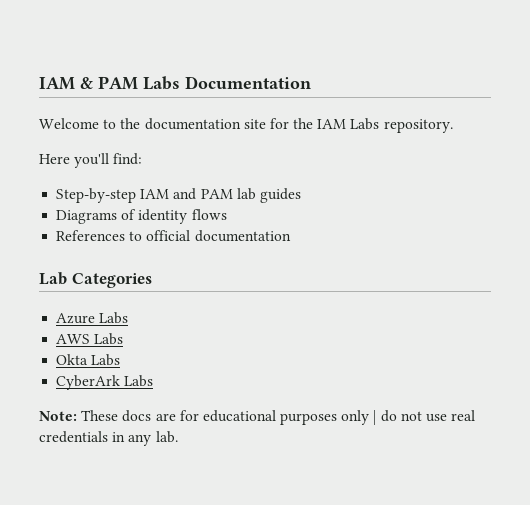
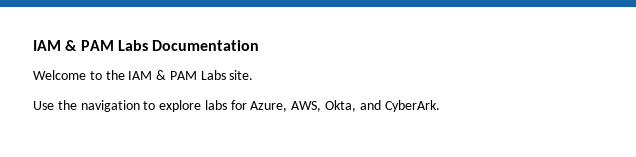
[144,118,453,133] [39,153,143,168] [56,188,301,203] [56,209,227,224] [56,230,291,242] [39,272,152,288] [56,312,129,324] [56,333,124,345] [56,354,121,366] [56,375,154,390] [39,410,476,425] [39,431,178,446] documentation site for the IAM Labs repository. // Here you'll find: // Step-by-step IAM and PAM lab guides // Diagrams of identity flows // References to official documentation // Lab Categories // Azure Labs // AWS Labs // Okta Labs // CyberArk Labs // Note: These docs are for educational purposes only | do not use real credentials in any lab. -> [128,70,254,80] [33,100,440,112] IAM & PAM Labs site. // Use the navigation to explore labs for Azure, AWS, Okta, and CyberArk.

